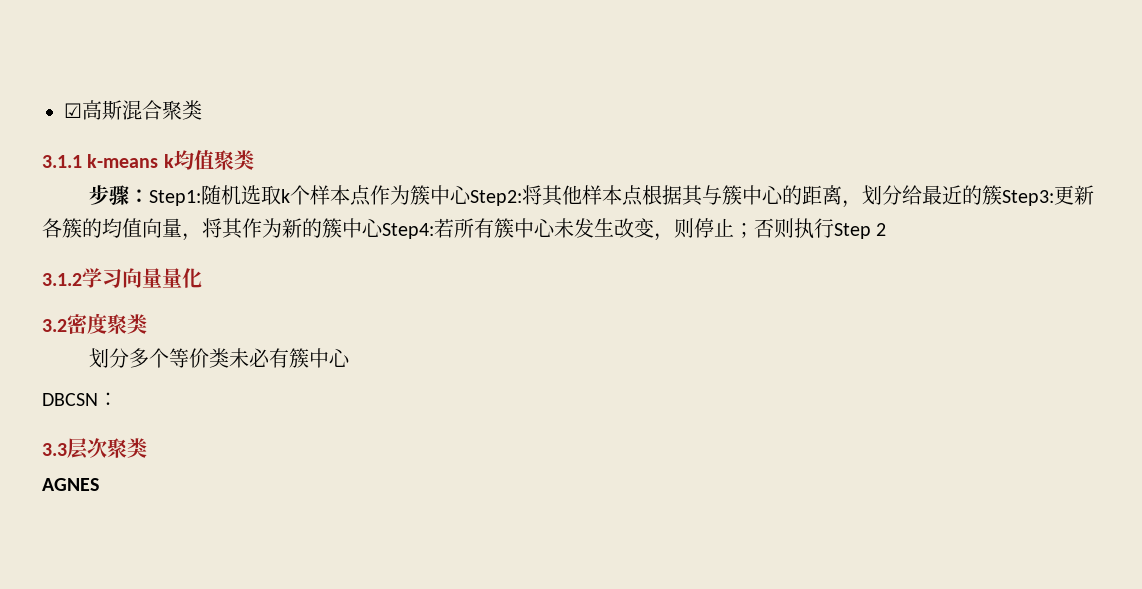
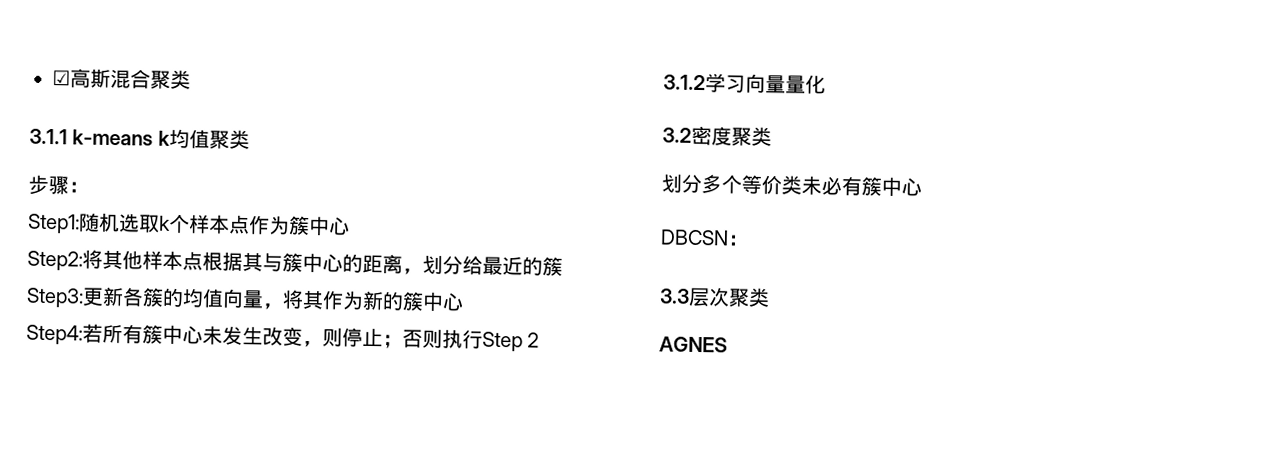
(149, 196) none -> (89, 187) //
(472, 194) none -> (350, 226) //
(384, 227) none -> (464, 302) //

